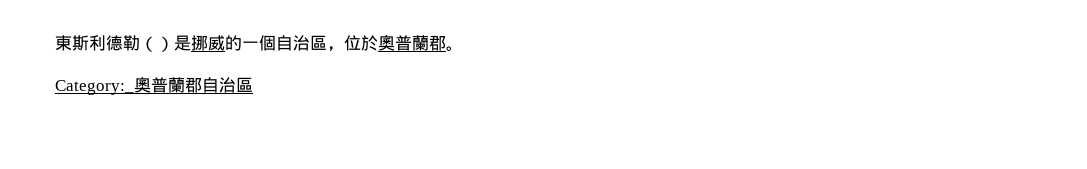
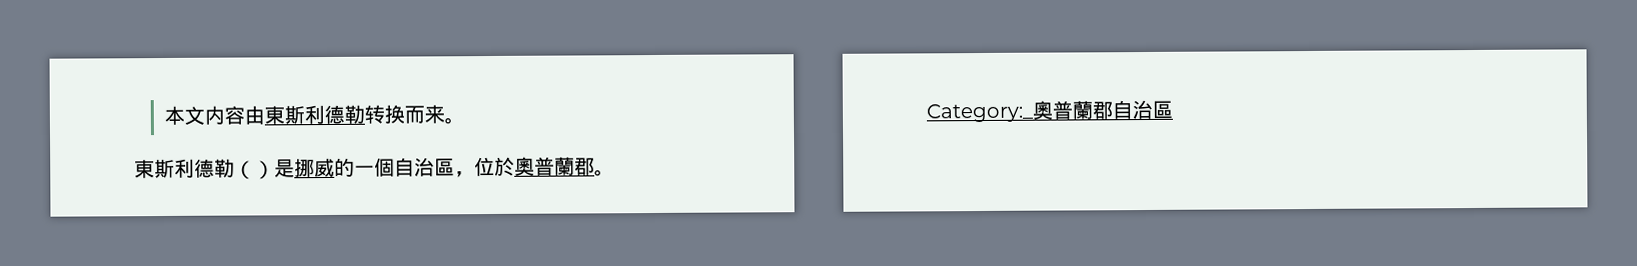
(55, 43) none -> [164,104,466,125] 本文内容由東斯利德勒转换而来。 //

